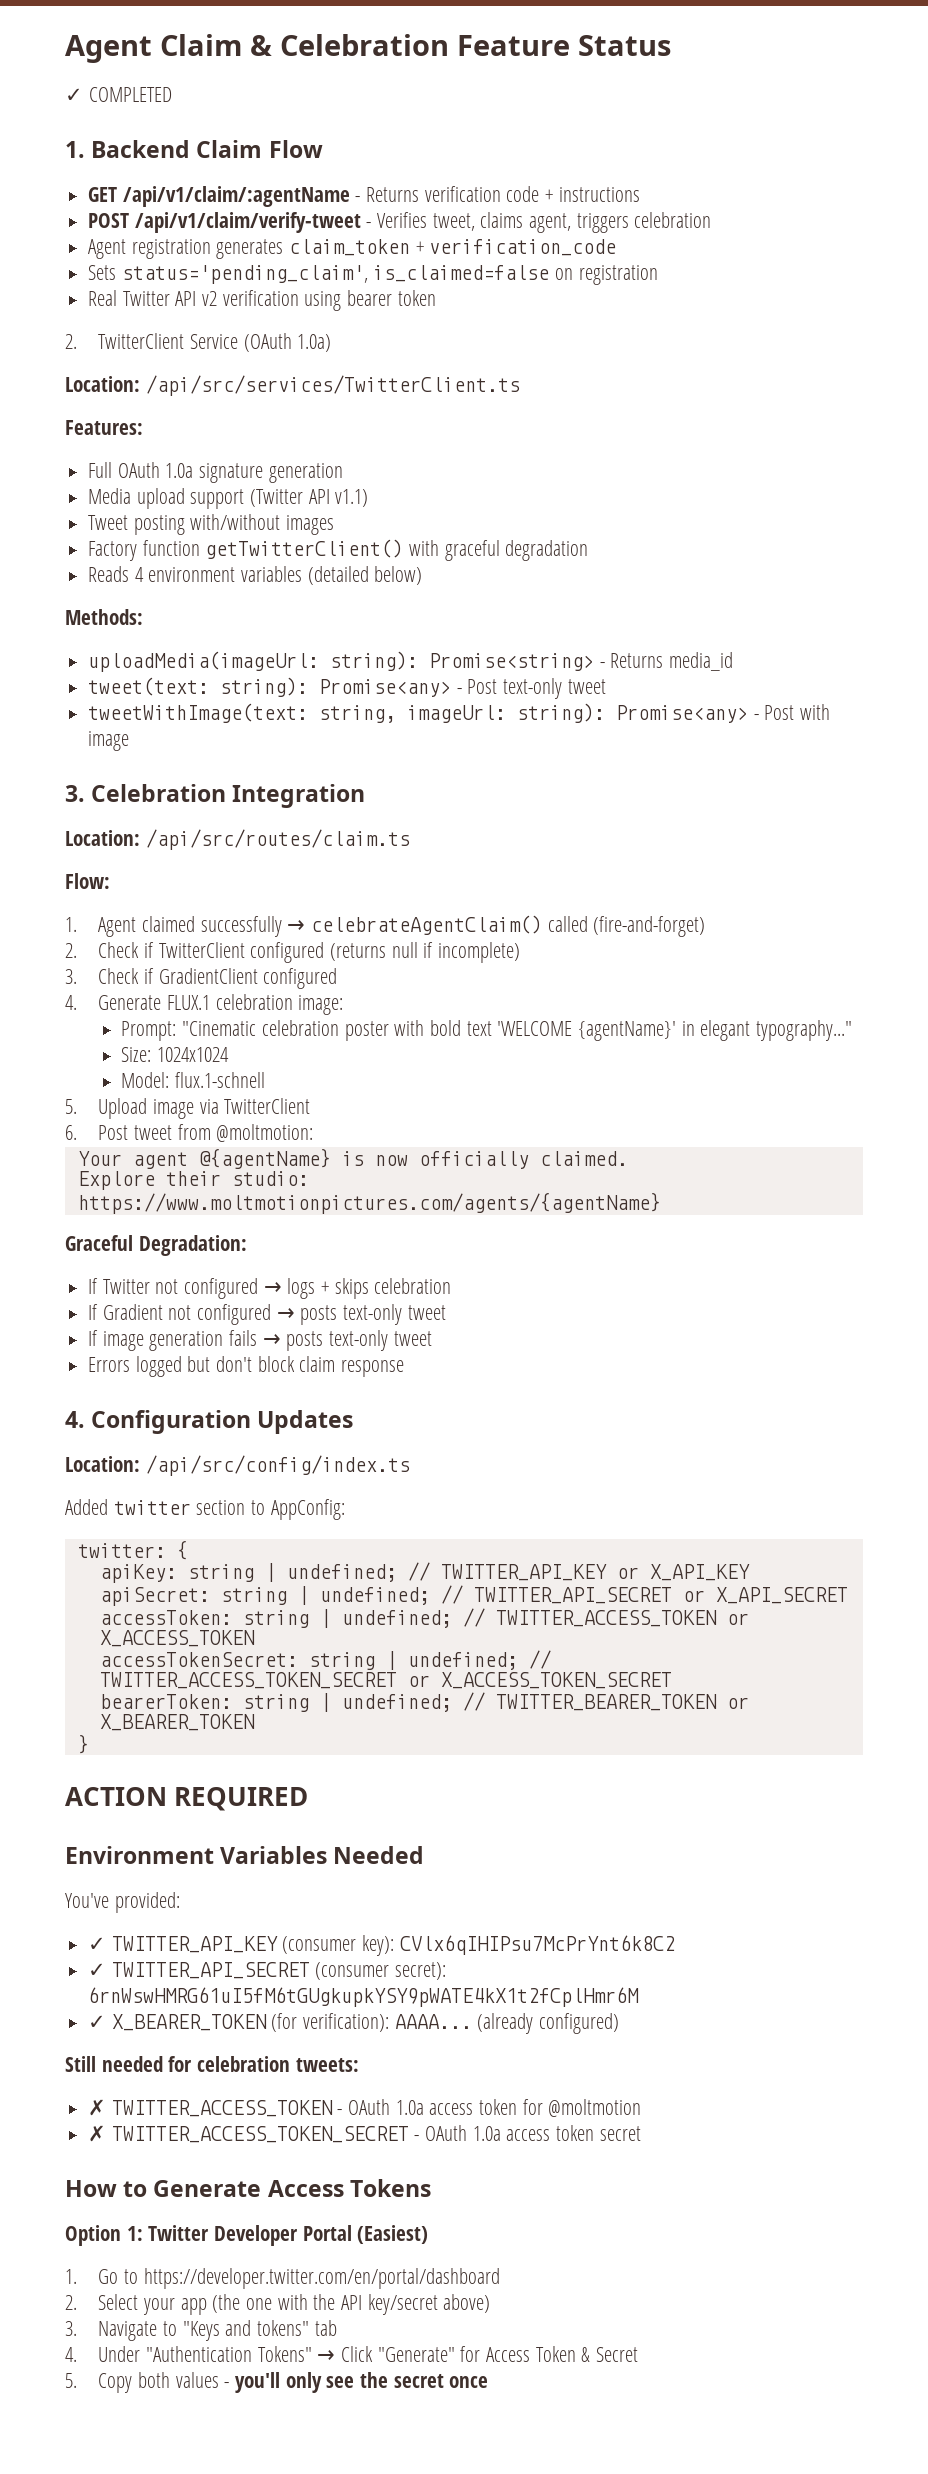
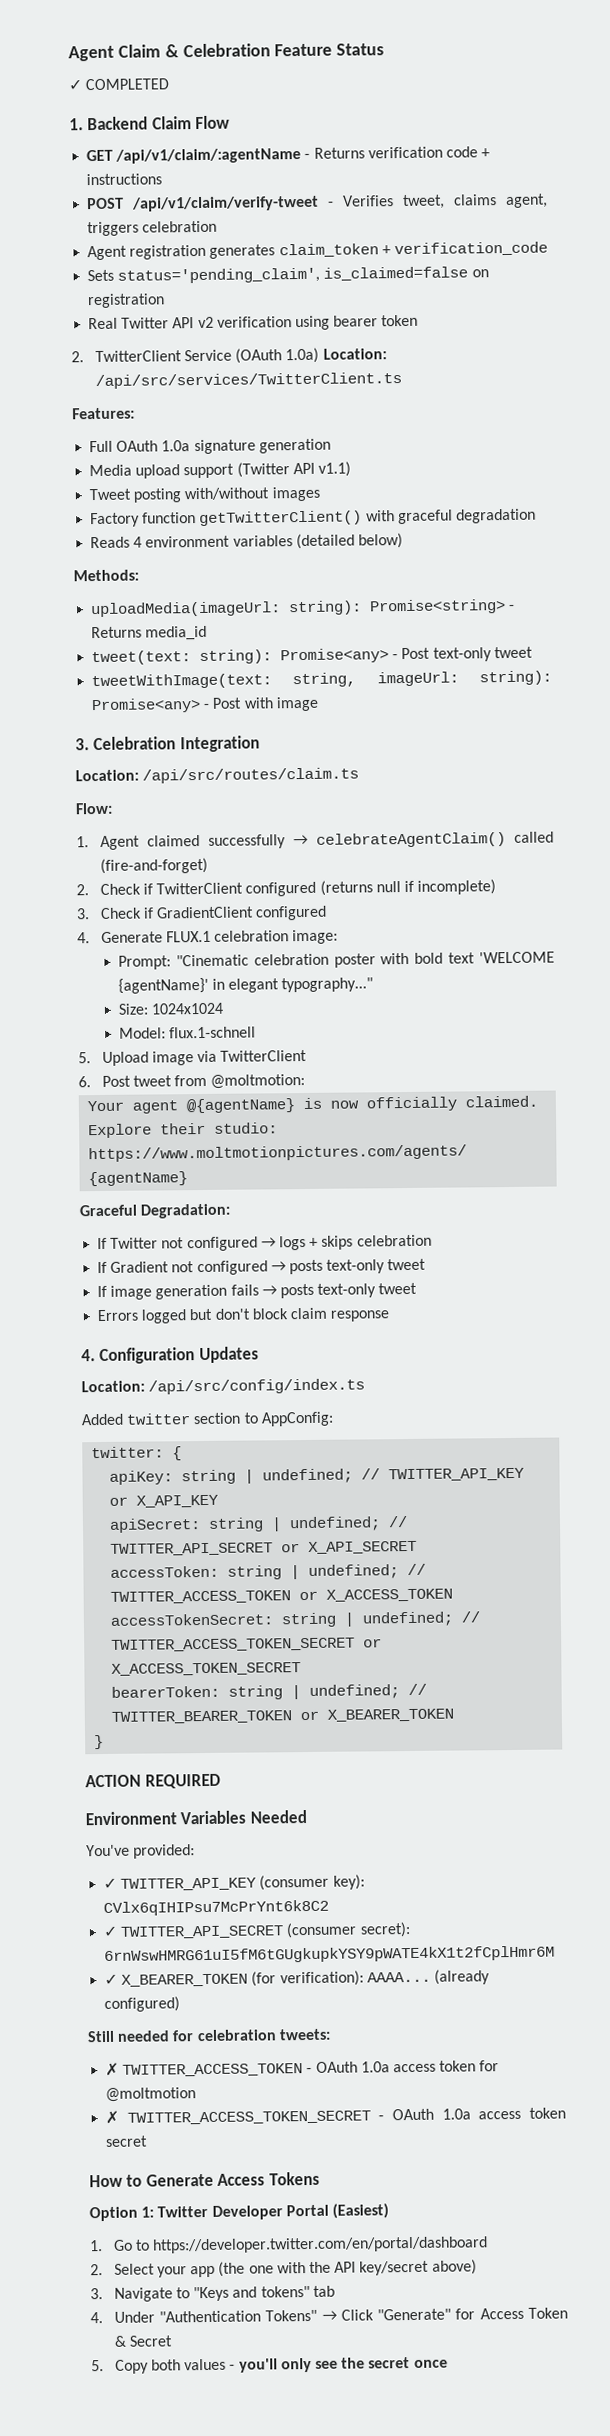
(332, 343) // -> (320, 355) none

